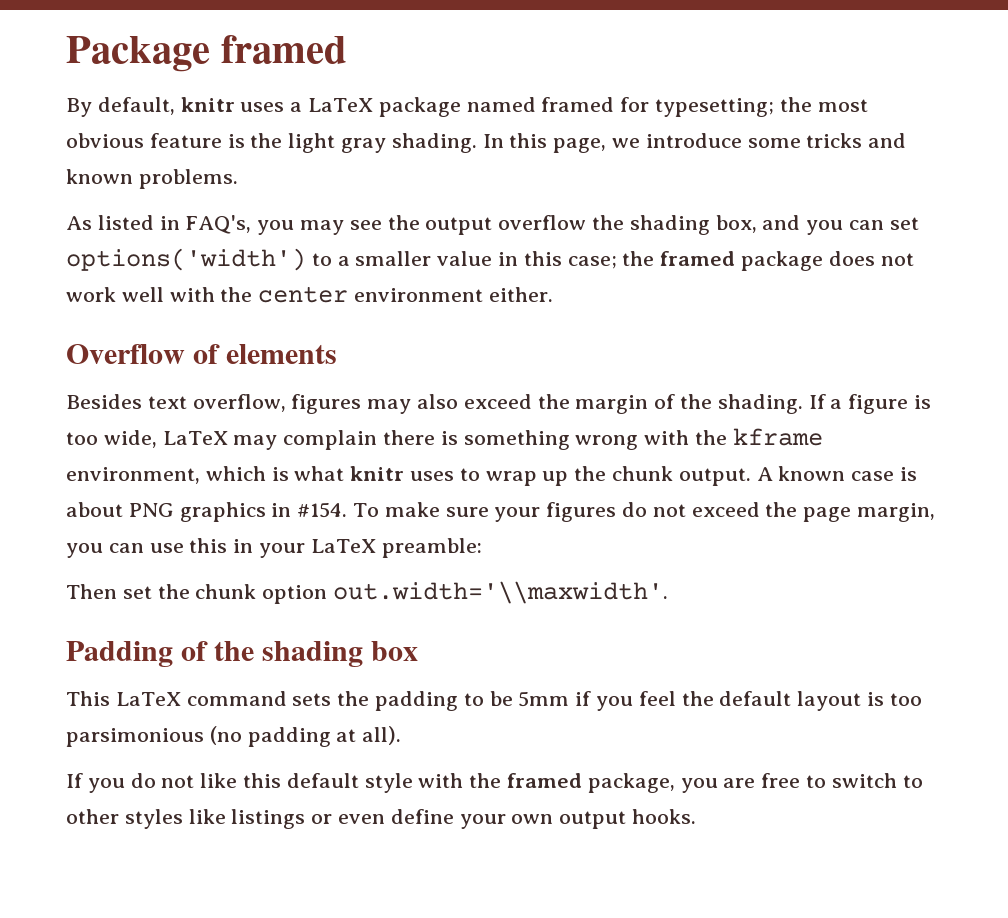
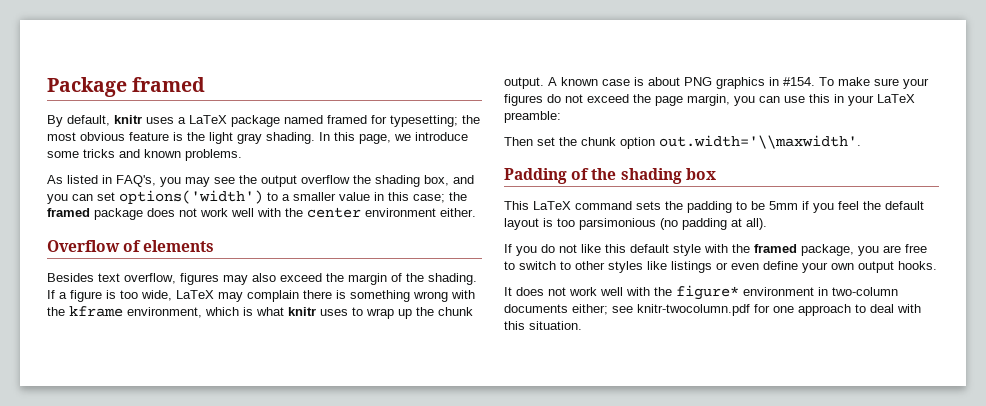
(697, 816) none -> [504,285,898,300] [504,304,921,316] [504,321,582,330] // It does not work well with the figure* environment in two-column documents either; see knitr-twocolumn.pdf for one approach to deal with this situation.

